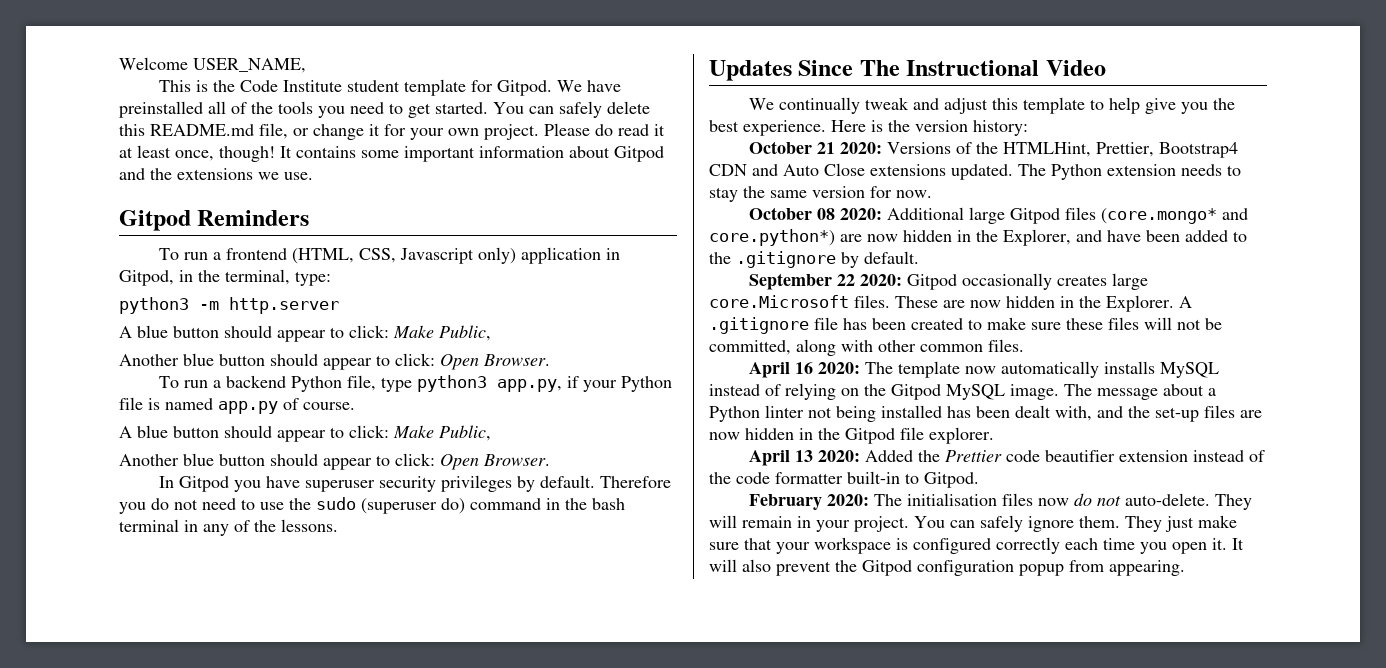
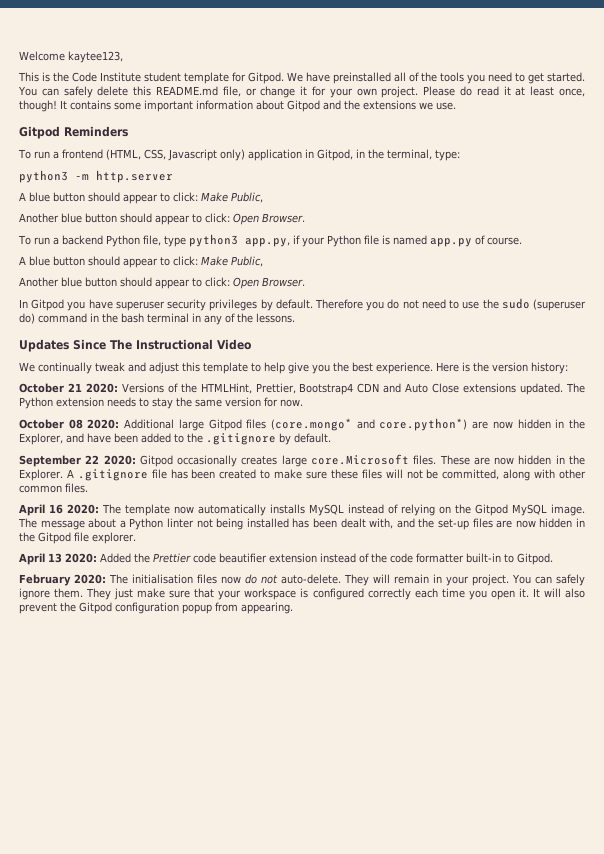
[193,58,306,73] USER_NAME, -> [68,51,123,63] kaytee123,

